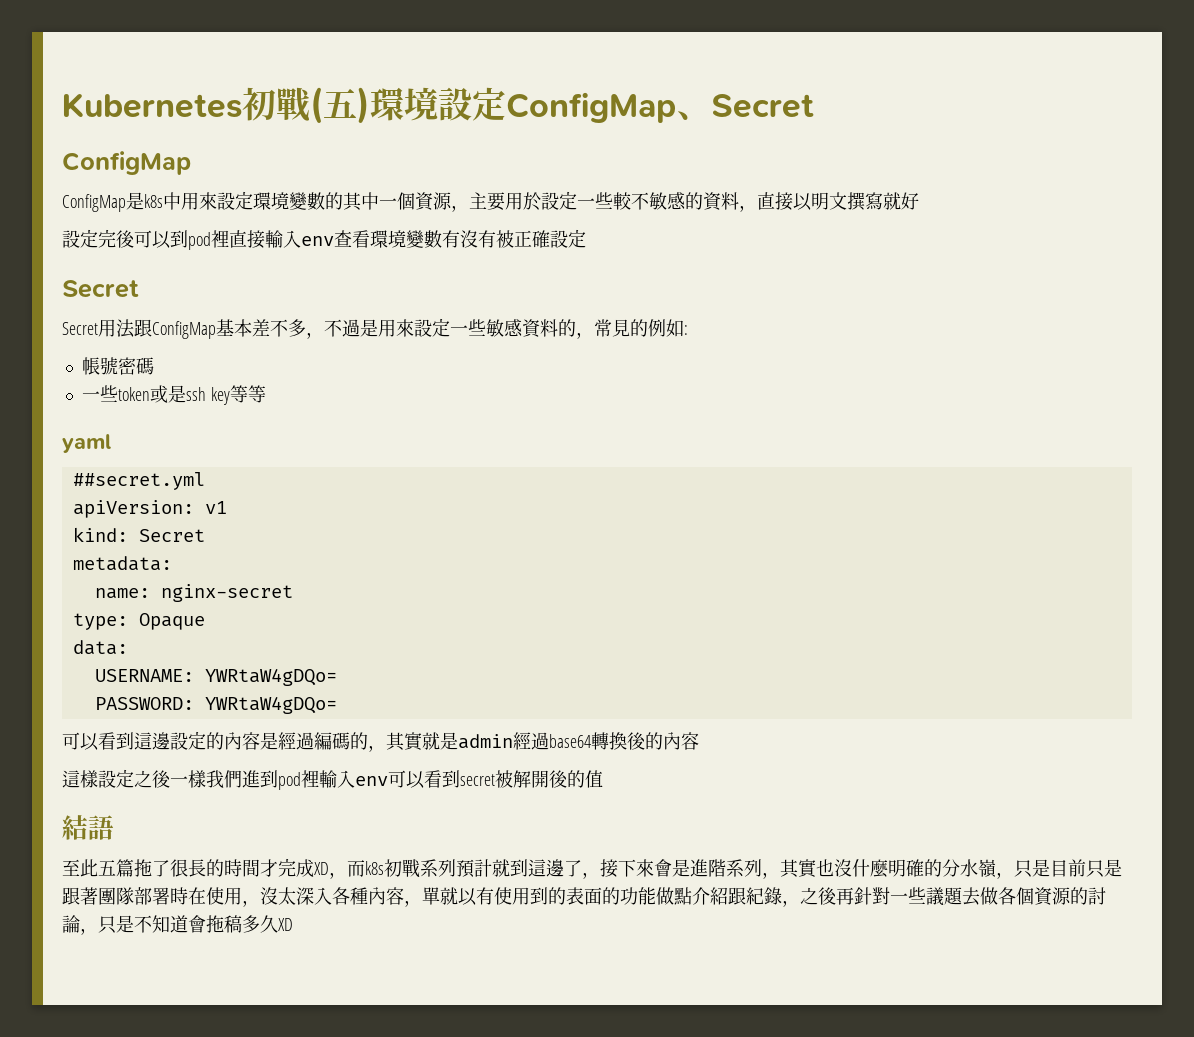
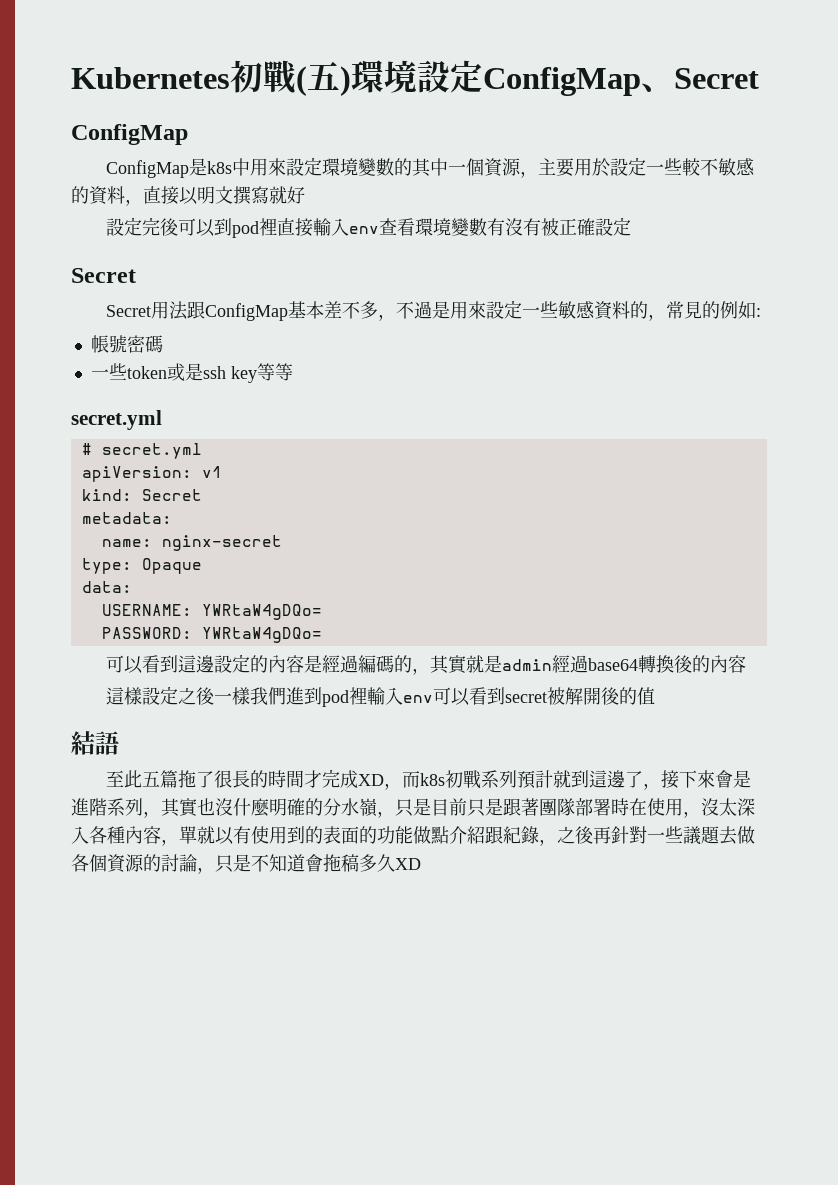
[62,434,111,453] [72,472,205,490] yaml // ##secret.yml -> [71,410,162,430] [81,443,202,459] secret.yml // # secret.yml

